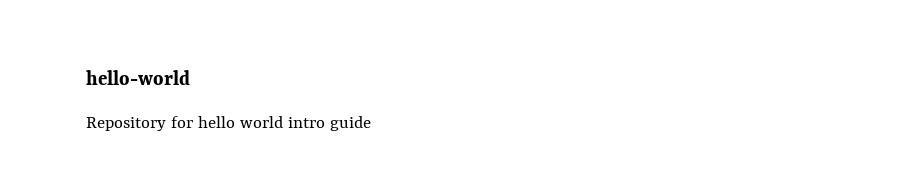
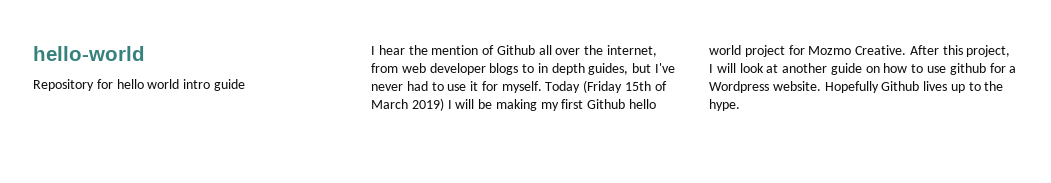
(371, 123) none -> [371,45,658,57] [371,63,676,75] [371,80,667,93] [371,98,657,111] [709,45,1011,57] [709,63,1017,75] [709,81,1004,93] [709,99,740,111] // I hear the mention of Github all over the internet, from web developer blogs to in depth guides, but I've never had to use it for myself. Today (Friday 15th of March 2019) I will be making my first Github hello world project for Mozmo Creative. After this project, I will look at another guide on how to use github for a Wordpress website. Hopefully Github lives up to the hype.

